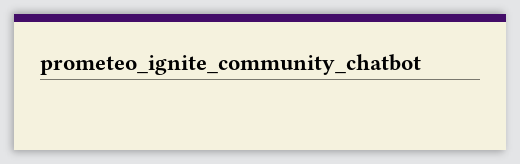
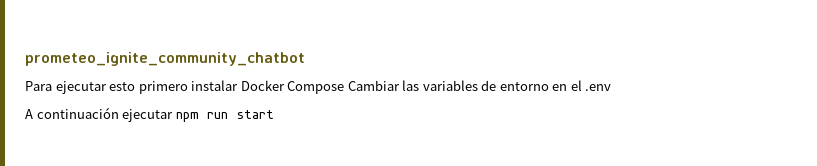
(421, 64) none -> [25,80,612,94] [25,107,274,122] // Para ejecutar esto primero instalar Docker Compose Cambiar las variables de entorno en el .env // A continuación ejecutar npm run start

